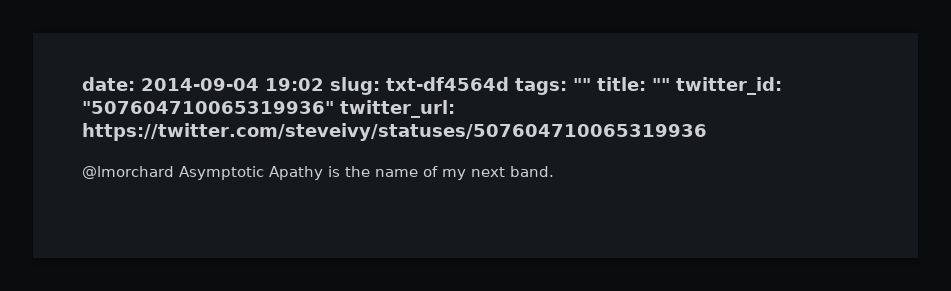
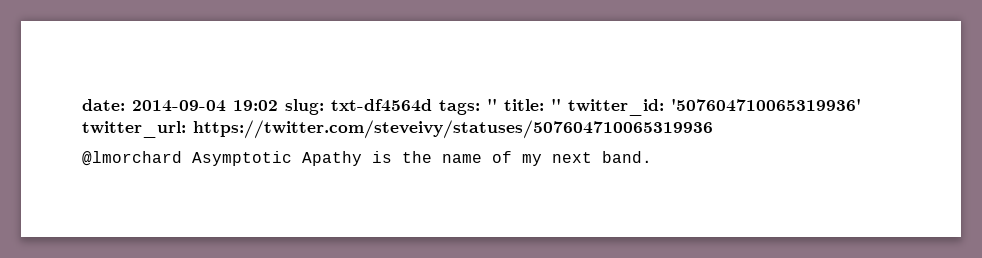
[573,77,782,95] [82,101,334,114] "" title: "" twitter_id: "507604710065319936" -> [487,98,861,116] '' title: '' twitter_id: '507604710065319936'

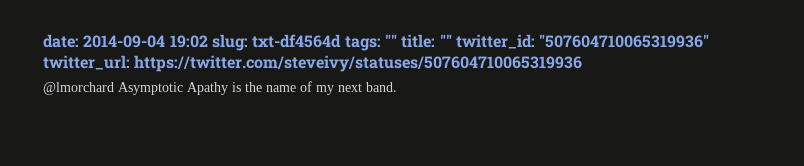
[487,98,861,116] '' title: '' twitter_id: '507604710065319936' -> [384,34,710,49] "" title: "" twitter_id: "507604710065319936"

